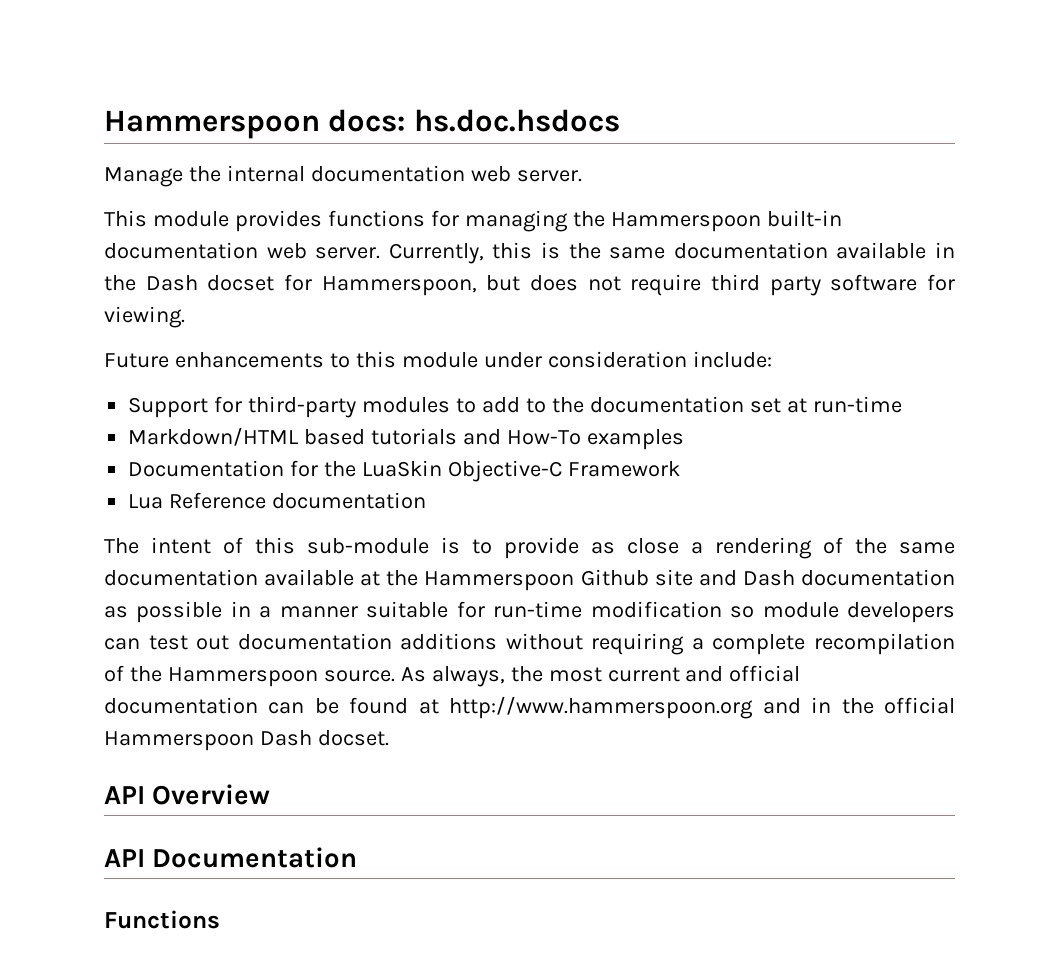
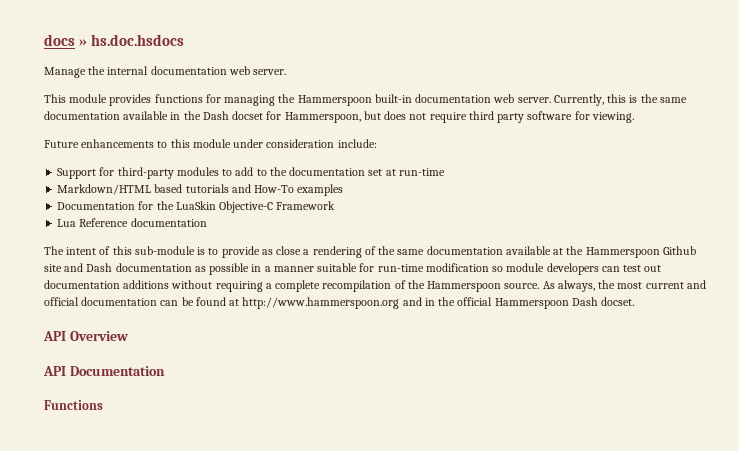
[104,109,406,139] Hammerspoon docs: -> [44,34,88,46] docs »

